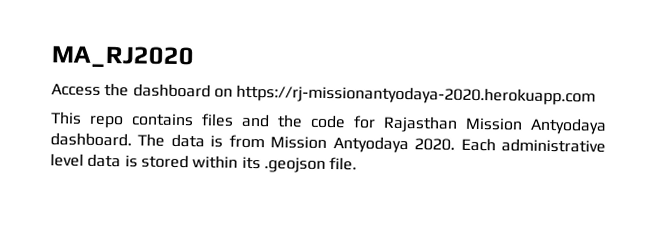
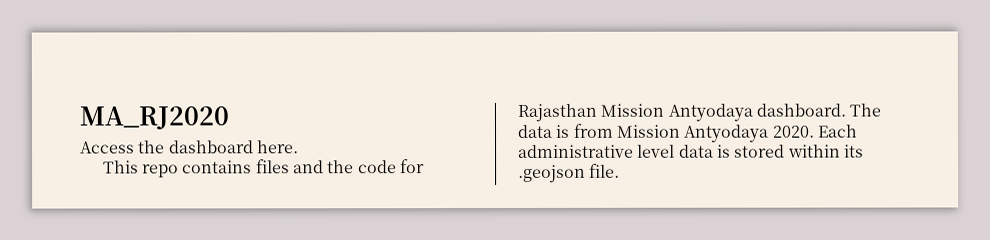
[213,84,597,106] on https://rj-missionantyodaya-2020.herokuapp.com -> [256,140,299,154] here.

